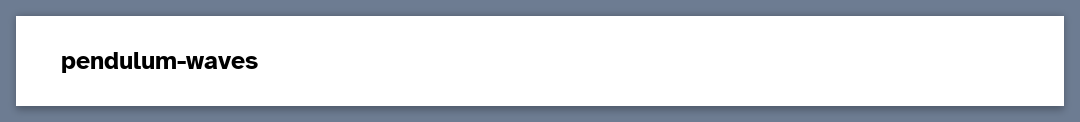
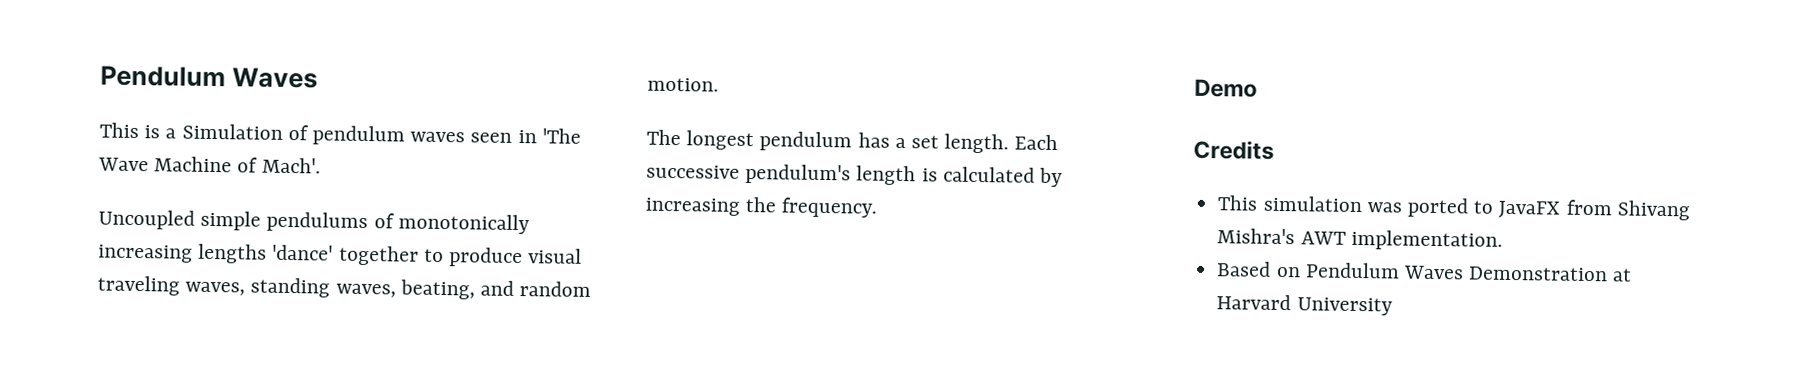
[61,52,258,73] pendulum-waves -> [100,65,319,89] [99,122,581,146] [98,156,321,174] [98,209,530,235] [98,243,583,268] [97,275,592,300] [647,77,719,92] [646,129,1059,154] [646,163,1064,188] [645,196,878,218] [1194,78,1258,98] [1193,139,1274,160] [1217,195,1690,221] [1217,228,1503,251] [1216,261,1633,282] [1216,294,1393,316] Pendulum Waves // This is a Simulation of pendulum waves seen in 'The Wave Machine of Mach'. // Uncoupled simple pendulums of monotonically increasing lengths 'dance' together to produce visual traveling waves, standing waves, beating, and random motion. // The longest pendulum has a set length. Each successive pendulum's length is calculated by increasing the frequency. // Demo // Credits // This simulation was ported to JavaFX from Shivang Mishra's AWT implementation. // Based on Pendulum Waves Demonstration at Harvard University

